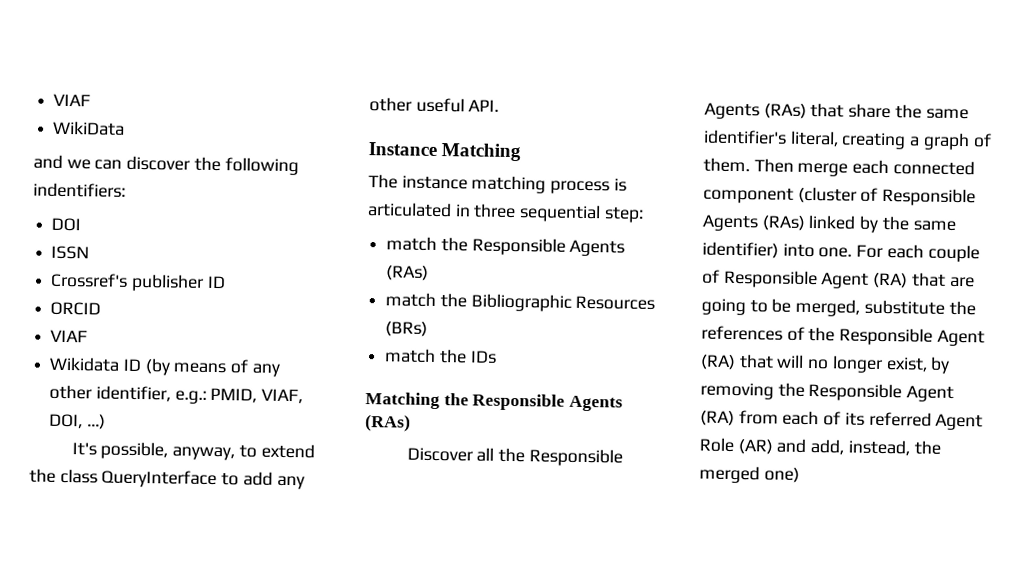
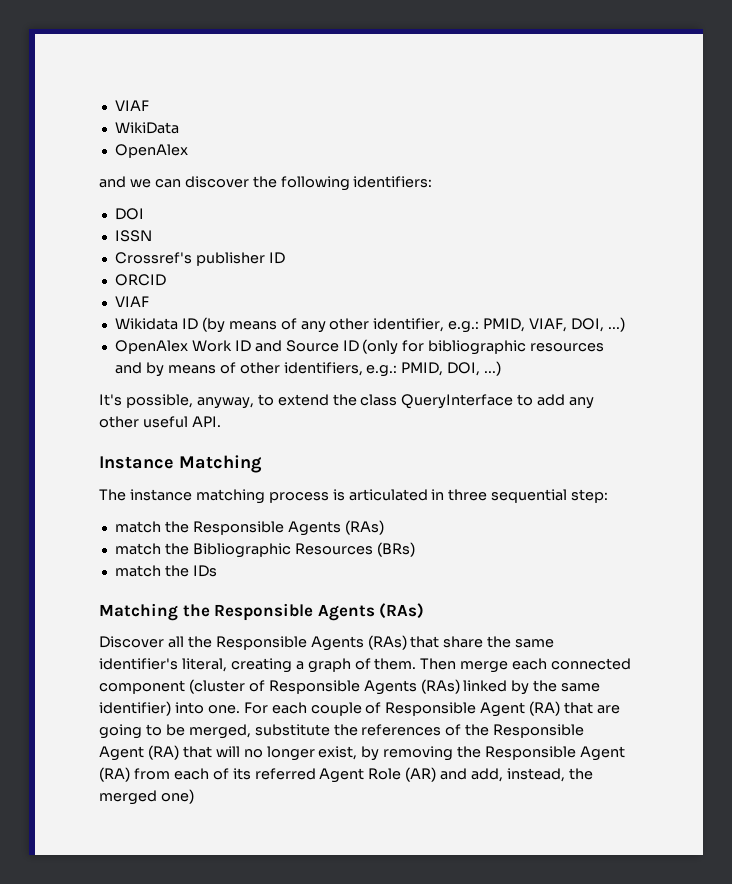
(126, 128) none -> [114,144,188,158] // OpenAlex
[33,182,126,198] indentifiers: -> [353,176,433,188] identifiers:
(106, 422) none -> [114,339,605,355] [114,361,502,377] // OpenAlex Work ID and Source ID (only for bibliographic resources and by means of other identifiers, e.g.: PMID, DOI, ...)

